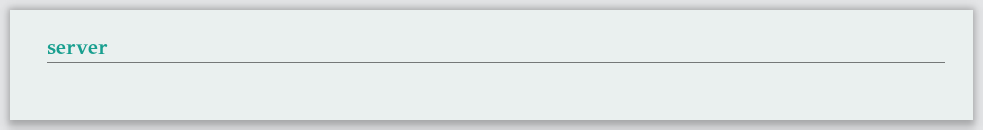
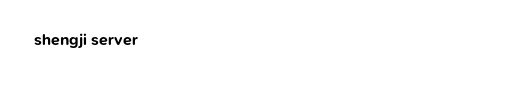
(47, 49) none -> [34,33,87,49] shengji

